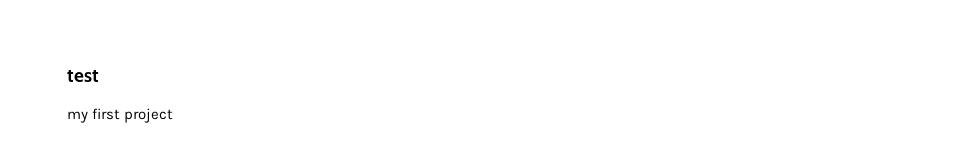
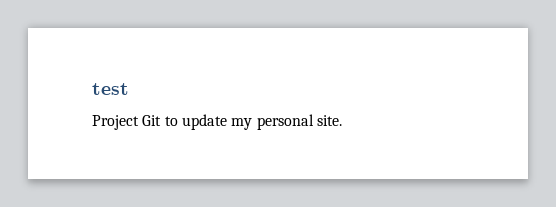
[67,108,174,123] my first project -> [92,114,342,130] Project Git to update my personal site.

